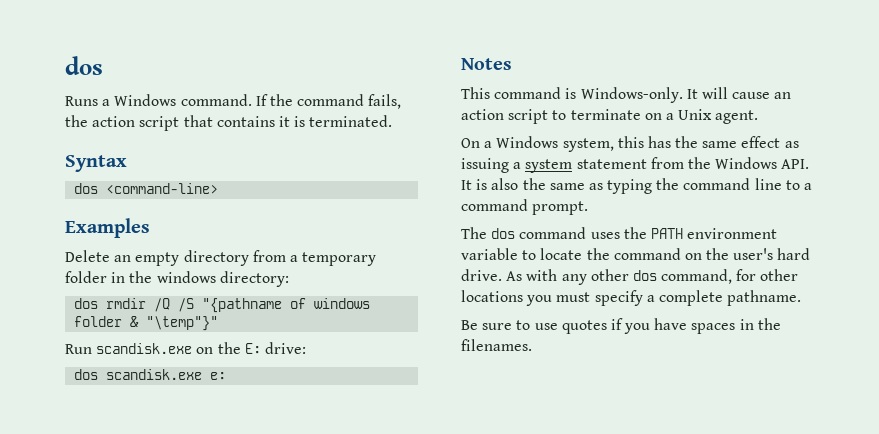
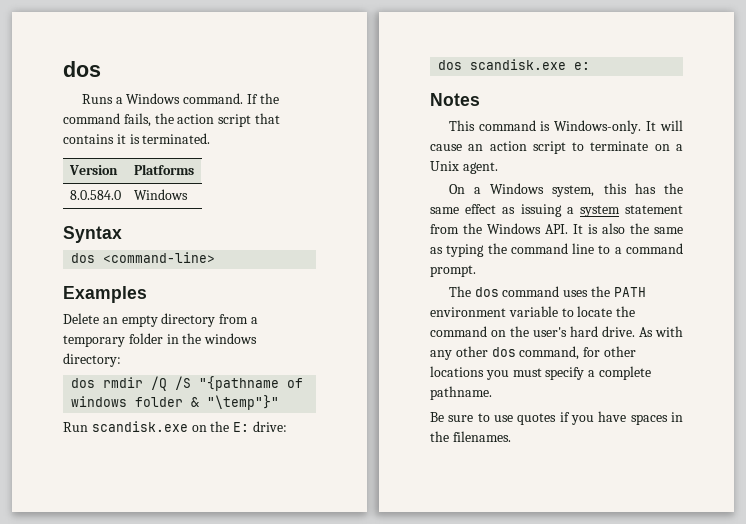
(393, 121) none -> [68,165,118,175] [133,164,194,175] [69,190,121,200] [133,189,188,200] // Version | Platforms // 8.0.584.0 | Windows

